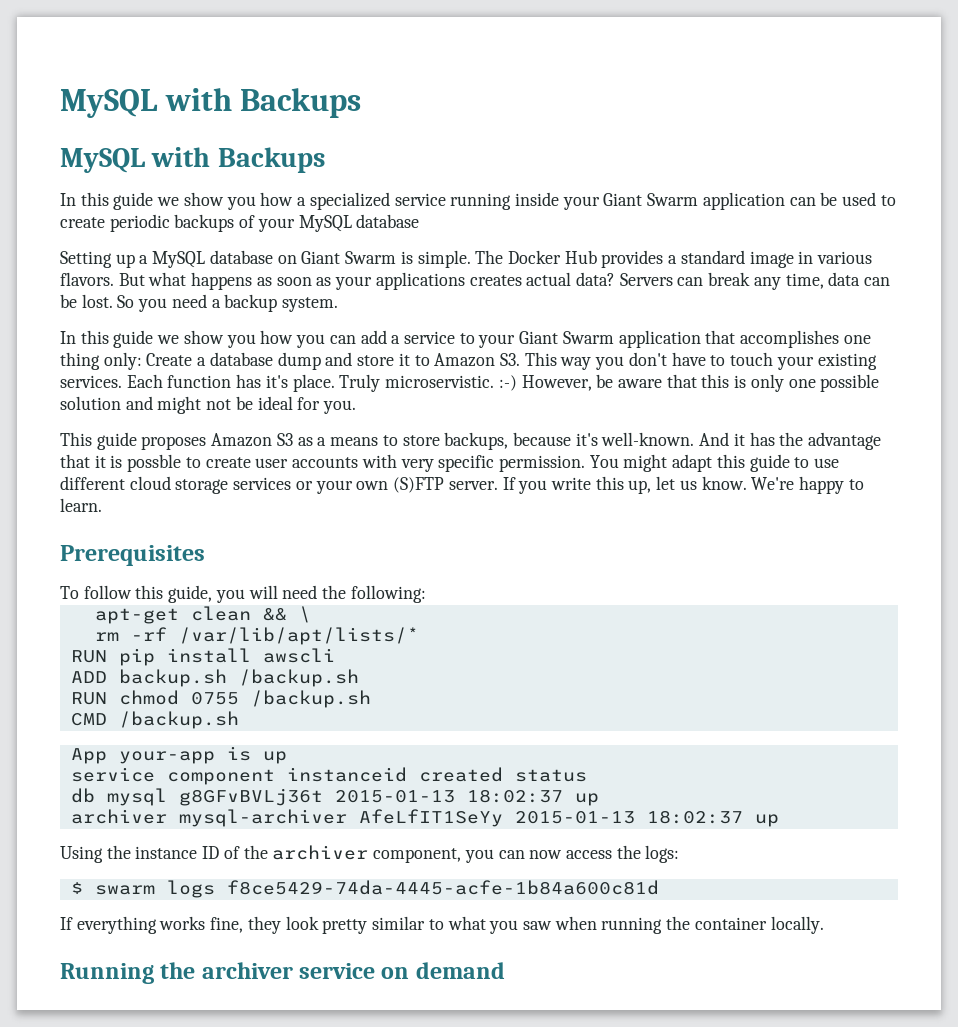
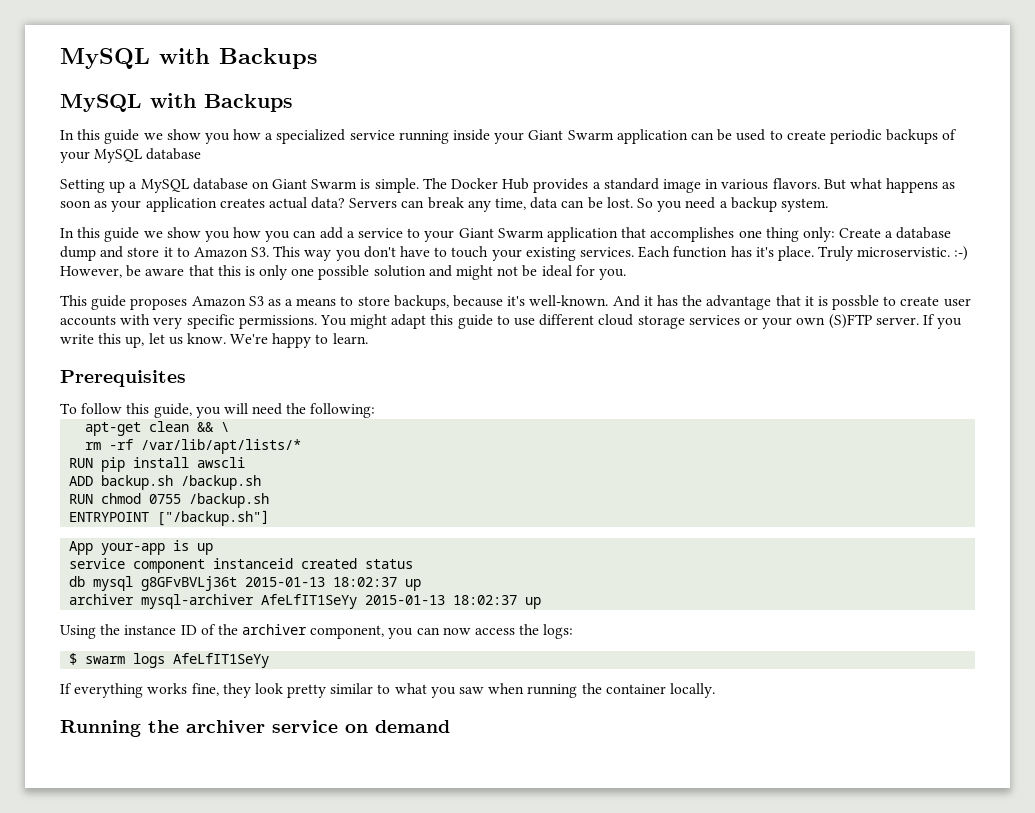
[375,272,465,290] applications -> [145,197,217,212] application
[498,455,585,472] permission. -> [238,315,317,329] permissions.
[70,711,239,729] CMD /backup.sh -> [69,510,270,526] ENTRYPOINT ["/backup.sh"]
[226,880,659,895] f8ce5429-74da-4445-acfe-1b84a600c81d -> [173,653,270,668] AfeLfIT1SeYy

